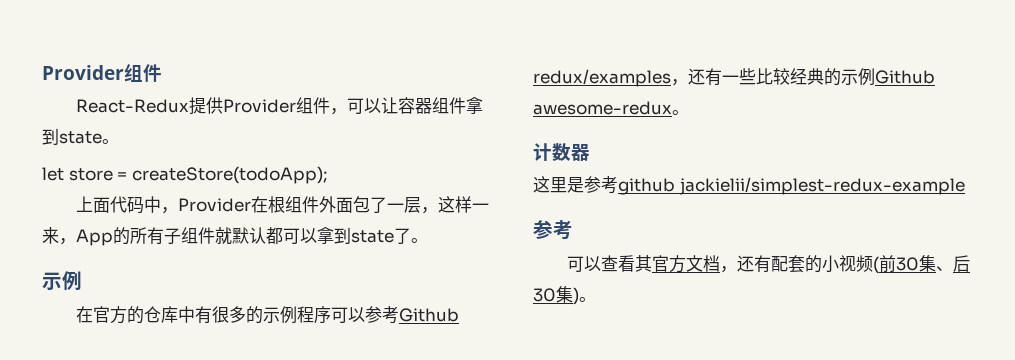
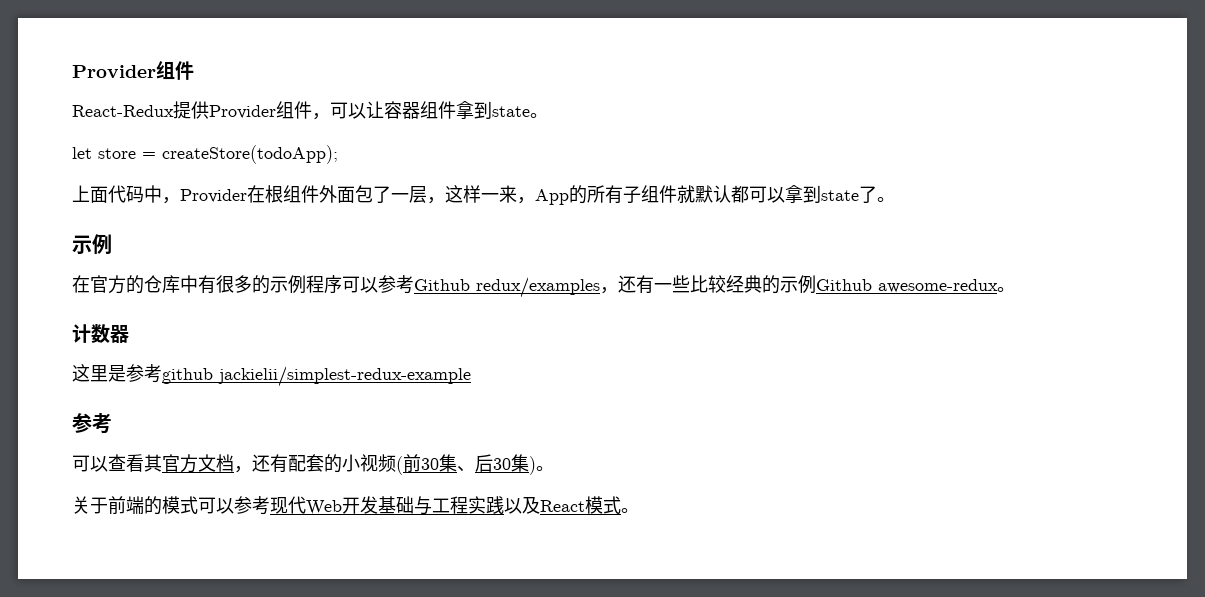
(596, 299) none -> [72,496,639,515] // 关于前端的模式可以参考现代Web开发基础与工程实践以及React模式。

